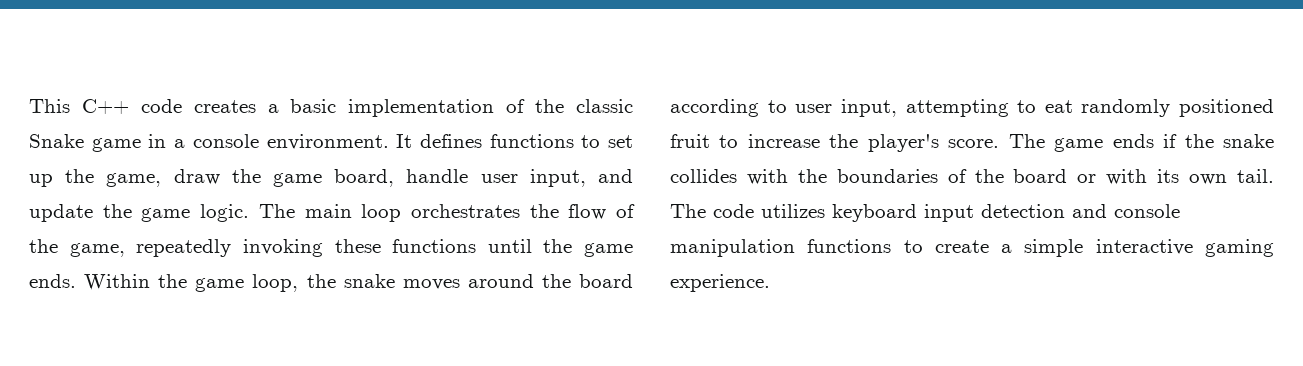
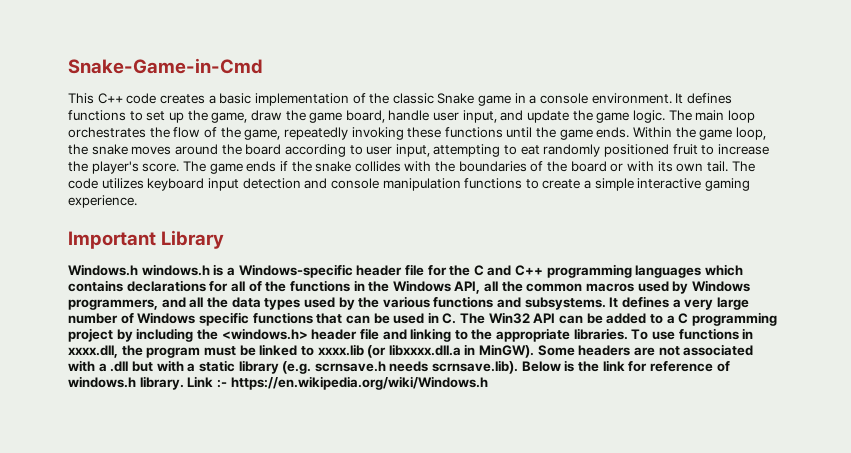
(29, 106) none -> [68,58,263,74] Snake-Game-in-Cmd //
(770, 283) none -> [68,230,225,249] [68,264,744,278] [68,280,750,294] [68,296,749,310] [68,312,777,326] [68,328,754,342] [68,344,754,358] [68,360,730,374] [68,376,488,390] // Important Library // Windows.h windows.h is a Windows-specific header file for the C and C++ programming languages which contains declarations for all of the functions in the Windows API, all the common macros used by Windows programmers, and all the data types used by the various functions and subsystems. It defines a very large number of Windows specific functions that can be used in C. The Win32 API can be added to a C programming project by including the <windows.h> header file and linking to the appropriate libraries. To use functions in xxxx.dll, the program must be linked to xxxx.lib (or libxxxx.dll.a in MinGW). Some headers are not associated with a .dll but with a static library (e.g. scrnsave.h needs scrnsave.lib). Below is the link for reference of windows.h library. Link :- https://en.wikipedia.org/wiki/Windows.h

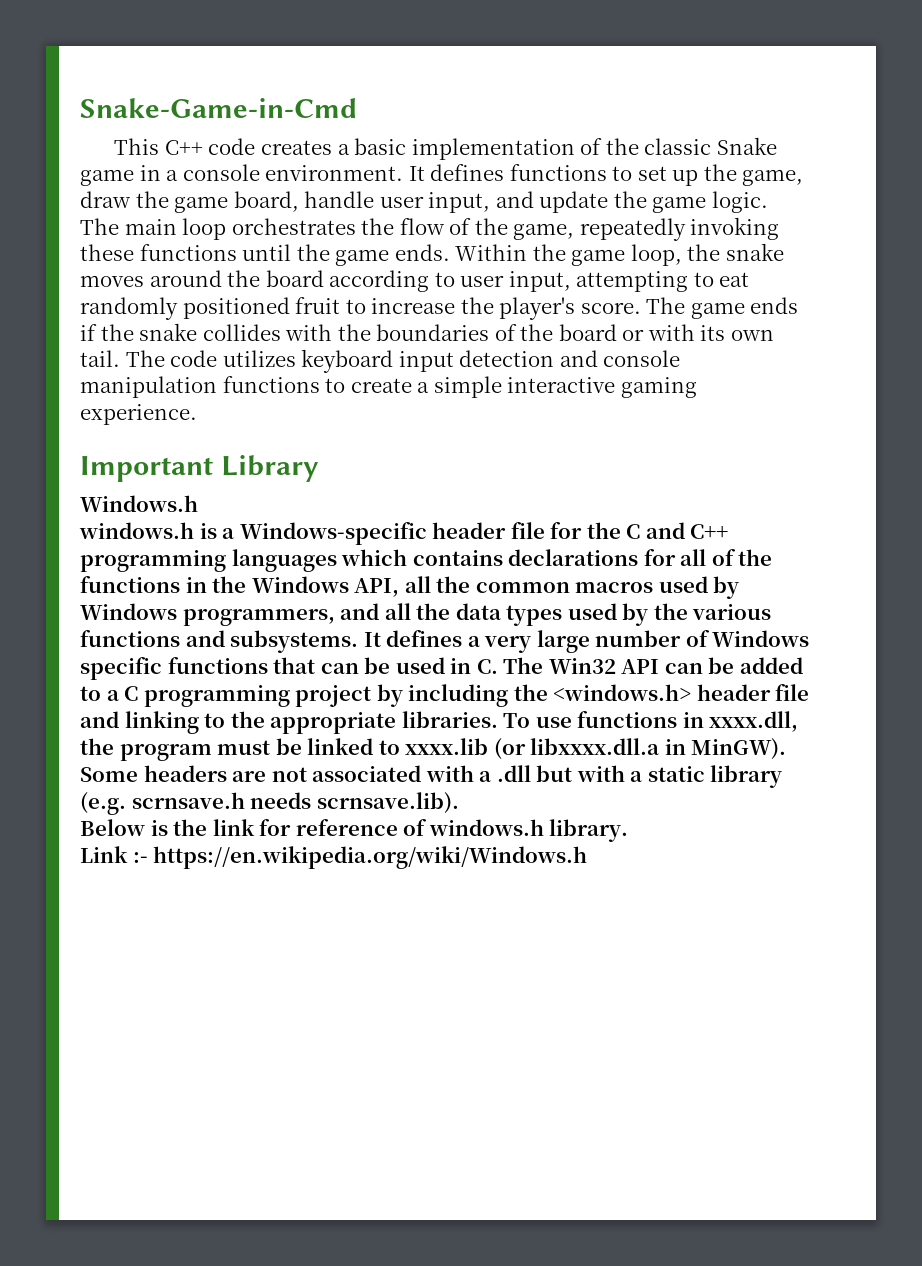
(138, 270) none -> (198, 503) //
(519, 367) none -> (459, 803) //
(184, 383) none -> (629, 830) //

